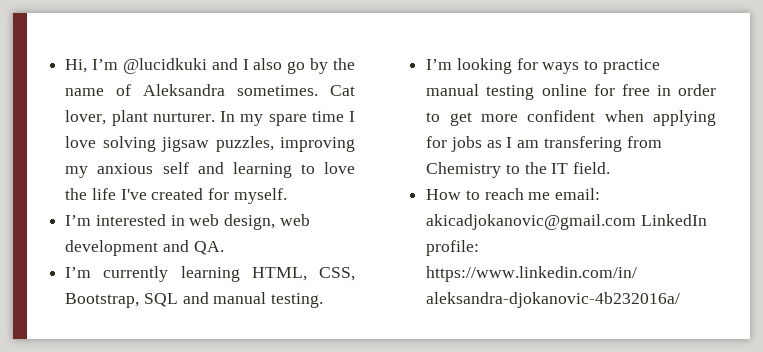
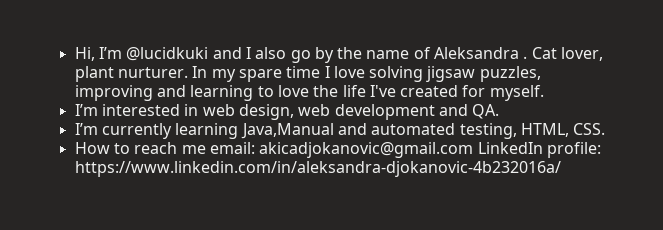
[237,85,319,96] sometimes. -> [523,56,528,59] .
[65,162,189,178] my anxious self -> (153, 93) none
[251,267,355,281] [65,292,324,308] [426,58,660,74] [426,84,716,100] [426,110,716,126] [426,136,662,152] [426,162,611,178] HTML, CSS, Bootstrap, SQL and manual testing. // I’m looking for ways to practice manual testing online for free in order to get more confident when applying for jobs as I am transfering from Chemistry to the IT field. -> [240,123,606,139] Java,Manual and automated testing, HTML, CSS.

